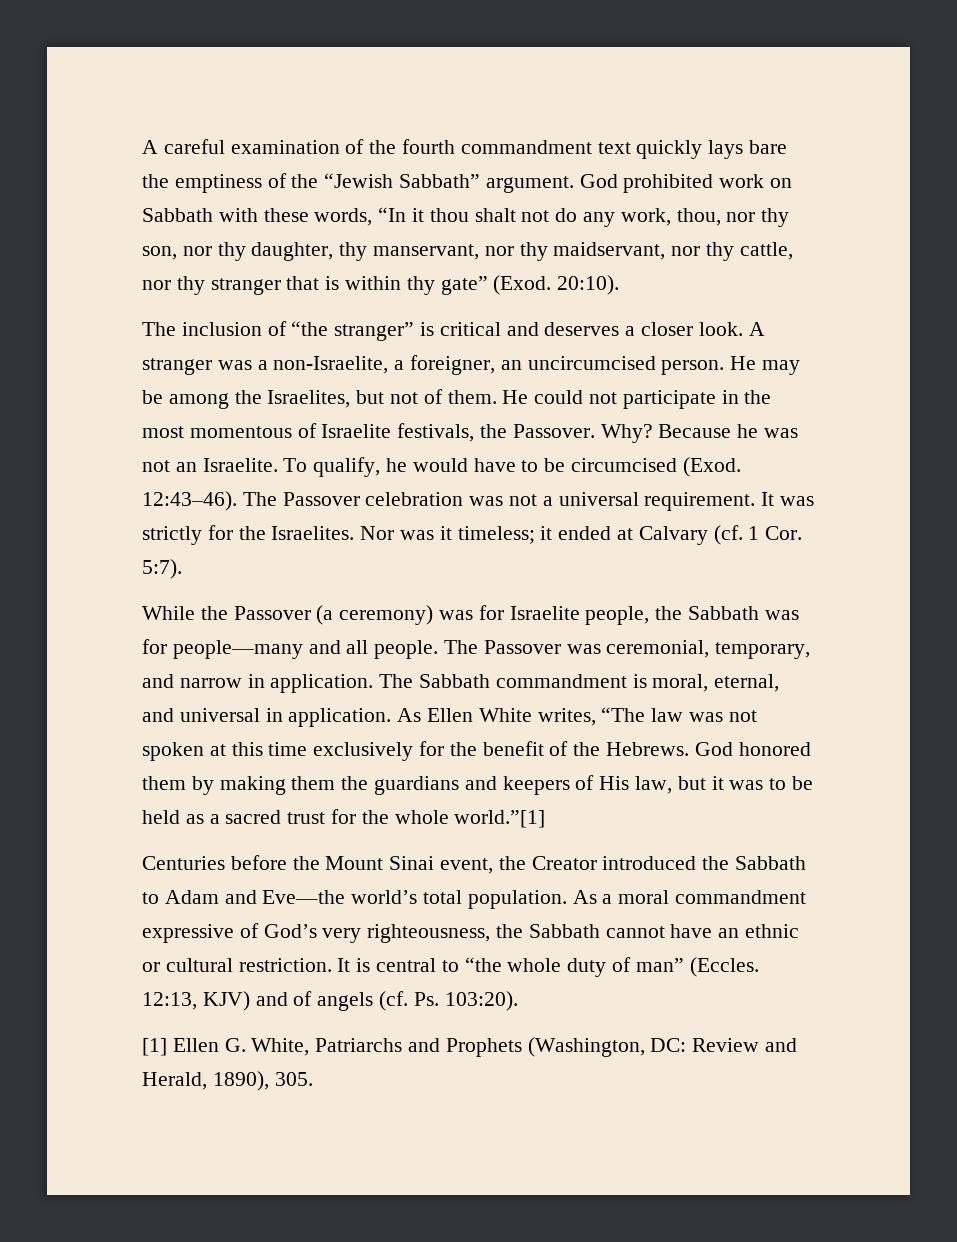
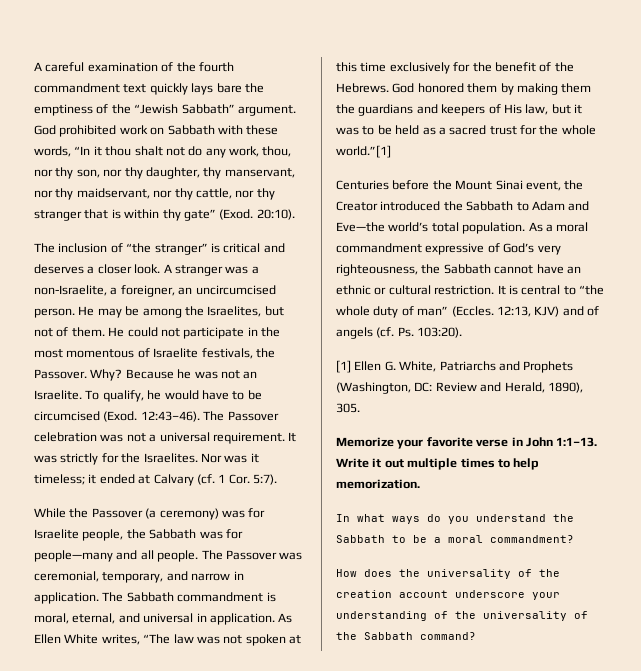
(313, 1079) none -> [336,437,598,449] [336,458,540,470] [336,479,420,489] [336,514,574,524] [336,535,574,543] [336,569,560,579] [336,590,560,600] [336,611,588,621] [336,632,476,640] // Memorize your favorite verse in John 1:1–13. Write it out multiple times to help memorization. // In what ways do you understand the Sabbath to be a moral commandment? // How does the universality of the creation account underscore your understanding of the universality of the Sabbath command?

